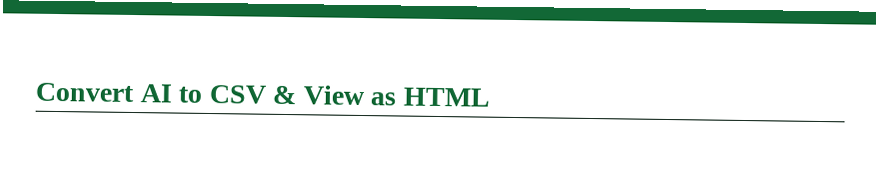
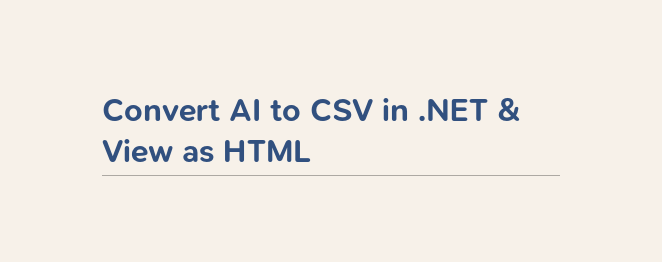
(267, 94) none -> [382,98,488,121] in .NET

